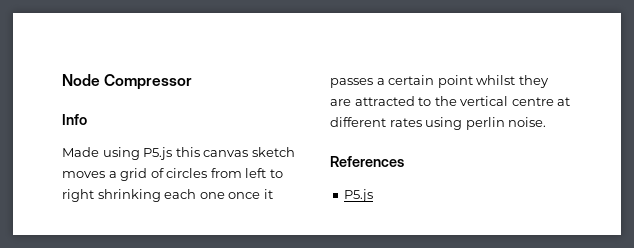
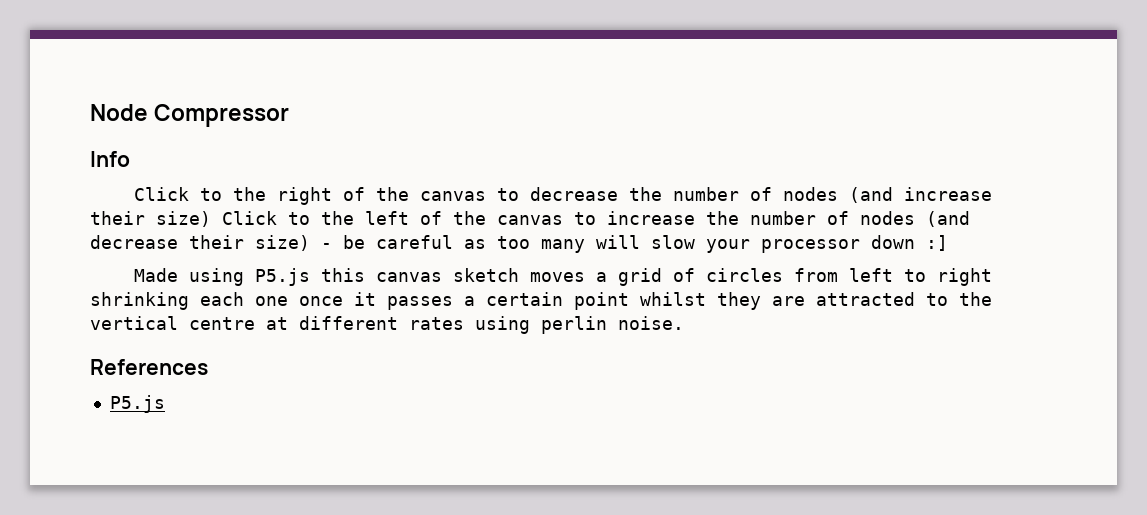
(87, 119) none -> [134,187,993,205] [90,211,970,227] [90,235,948,253] // Click to the right of the canvas to decrease the number of nodes (and increase their size) Click to the left of the canvas to increase the number of nodes (and decrease their size) - be careful as too many will slow your processor down :]

